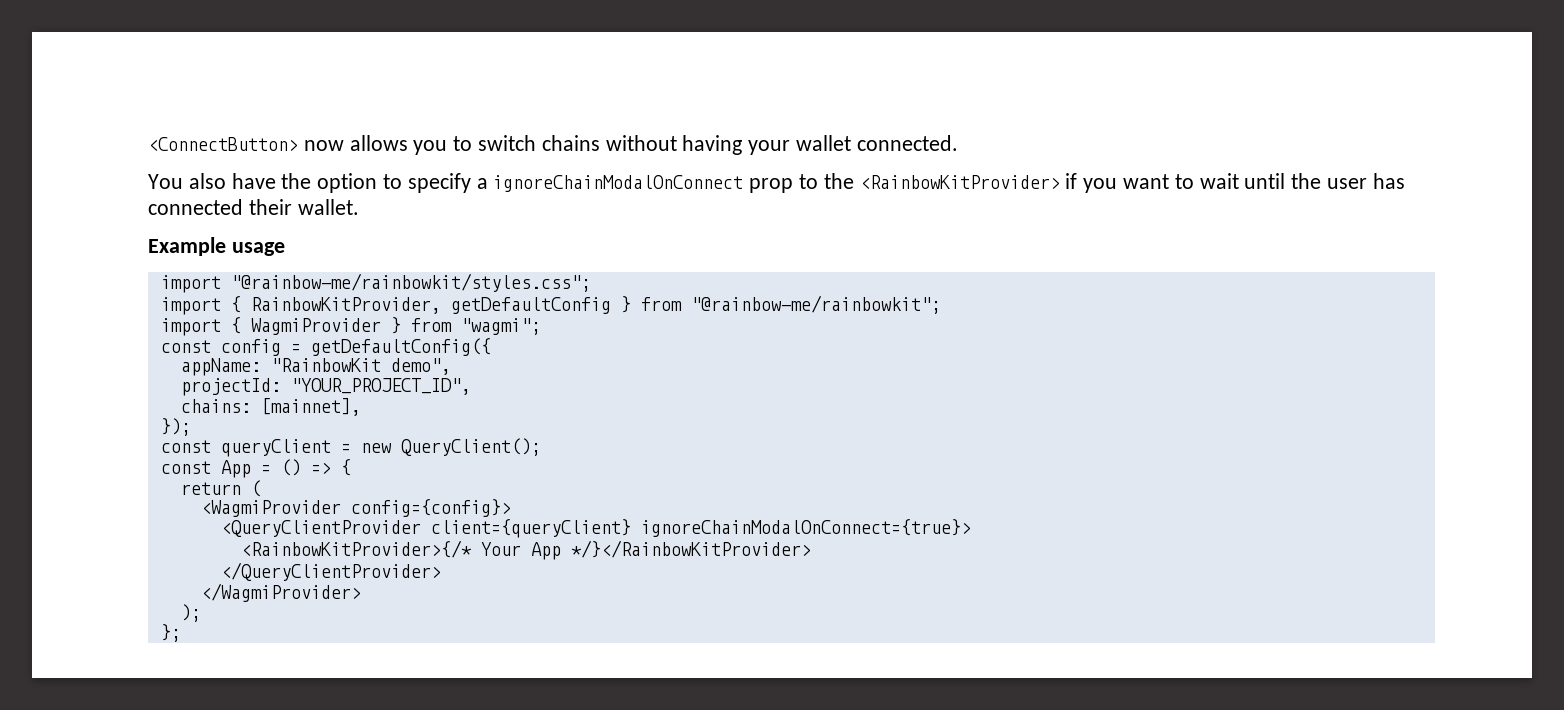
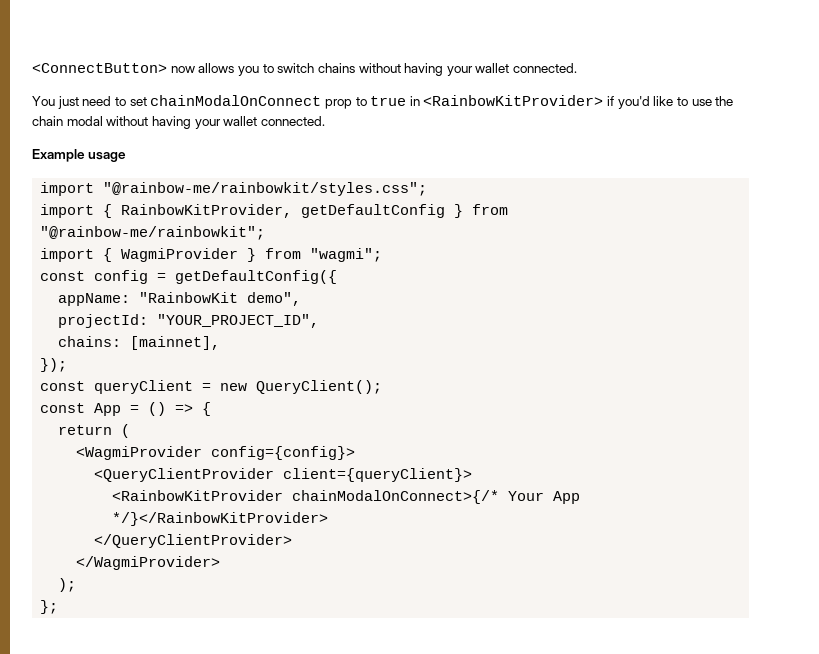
[188,173,1405,193] [148,199,359,215] also have the option to specify a ignoreChainModalOnConnect prop to the <RainbowKitProvider> if you want to wait until the user has connected their wallet. -> [57,95,734,109] [32,116,325,129] just need to set chainModalOnConnect prop to true in <RainbowKitProvider> if you'd like to use the chain modal without having your wallet connected.
[430,519,971,538] [240,540,472,558] client={queryClient} ignoreChainModalOnConnect={true}> // <RainbowKitProvider>{/* -> [283,468,473,482] [112,490,500,504] client={queryClient}> // <RainbowKitProvider chainModalOnConnect>{/*

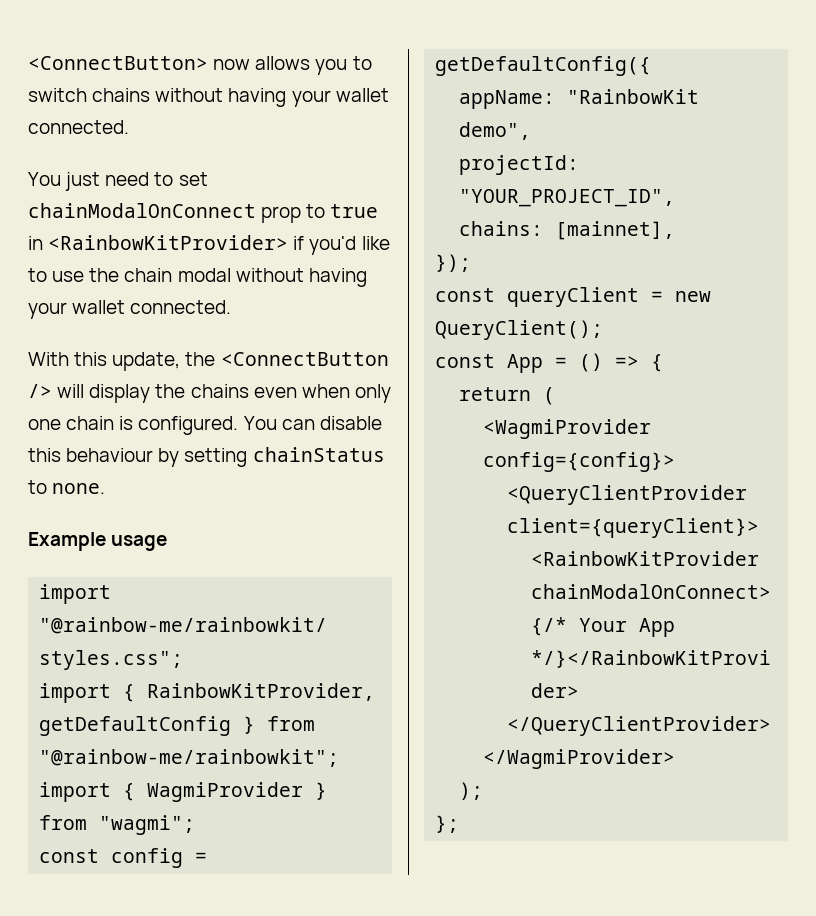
(325, 121) none -> [28,352,389,371] [28,384,391,403] [28,416,382,435] [28,447,385,467] [28,480,106,494] // With this update, the <ConnectButton /> will display the chains even when only one chain is configured. You can disable this behaviour by setting chainStatus to none.

